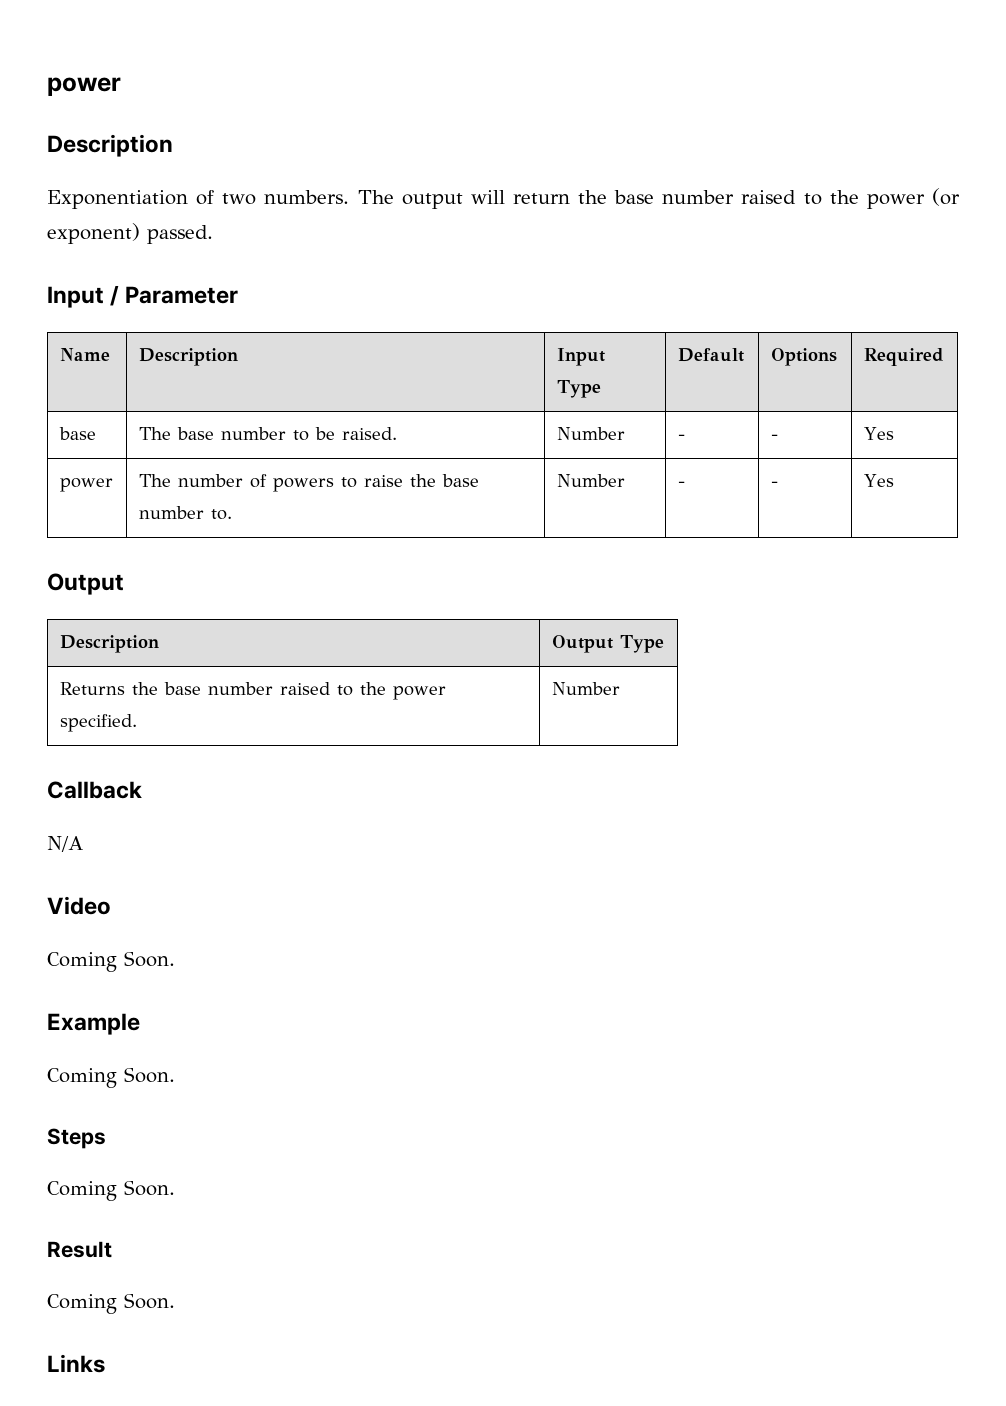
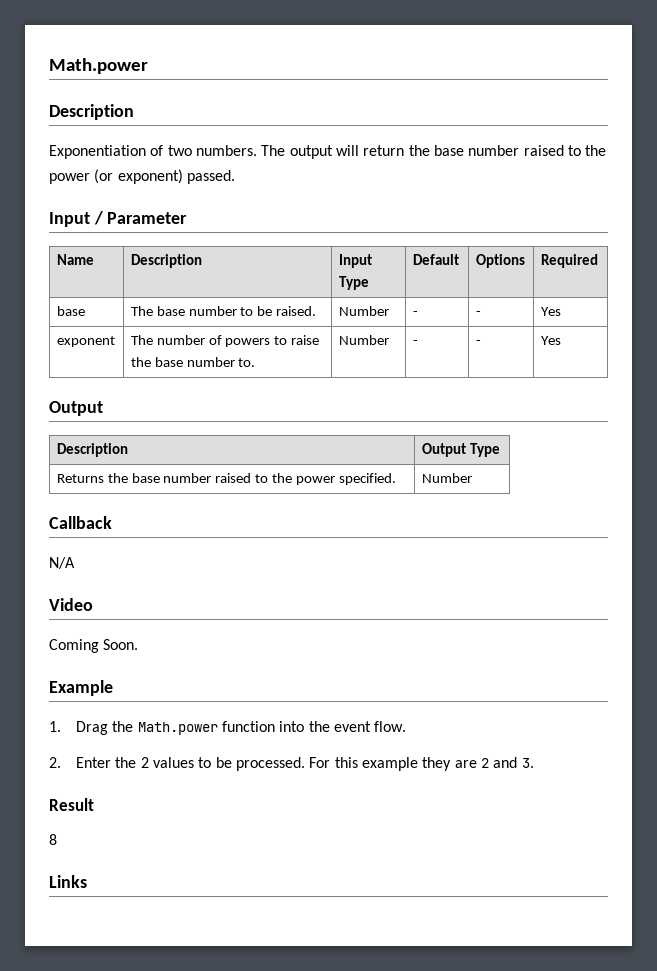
[47,77,121,96] power -> [49,58,148,74] Math.power
[59,478,113,492] power -> [56,336,115,347] exponent
[47,1067,175,1088] [47,1128,106,1149] [47,1180,175,1201] Coming Soon. // Steps // Coming Soon. -> [49,721,407,735] [49,757,534,771] 1. Drag the Math.power function into the event flow. // 2. Enter the 2 values to be processed. For this example they are 2 and 3.
[47,1293,175,1314] Coming Soon. -> [49,834,57,845] 8

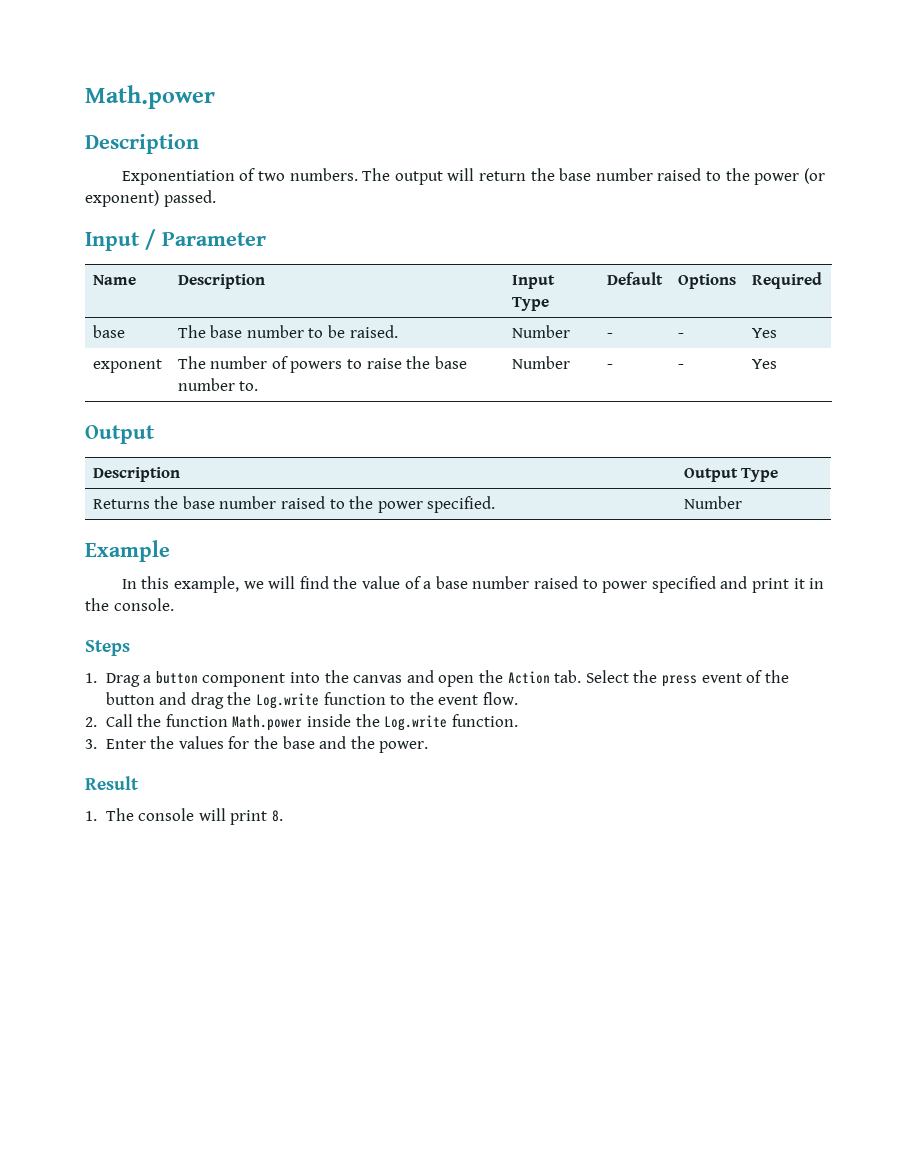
[49,516,112,529] [49,557,75,569] [49,598,93,611] [49,639,139,653] [49,680,113,696] [49,721,407,735] [49,757,534,771] [49,798,94,811] [49,834,57,845] [49,875,87,888] Callback // N/A // Video // Coming Soon. // Example // 1. Drag the Math.power function into the event flow. // 2. Enter the 2 values to be processed. For this example they are 2 and 3. // Result // 8 // Links -> [85,540,170,562] [121,576,825,593] [85,598,174,611] [85,640,130,656] [85,670,789,687] [105,692,518,709] [85,714,518,731] [85,736,429,753] [85,776,139,790] [85,808,284,825] Example // In this example, we will find the value of a base number raised to power specified and print it in the console. // Steps // 1. Drag a button component into the canvas and open the Action tab. Select the press event of the button and drag the Log.write function to the event flow. // 2. Call the function Math.power inside the Log.write function. // 3. Enter the values for the base and the power. // Result // 1. The console will print 8.

